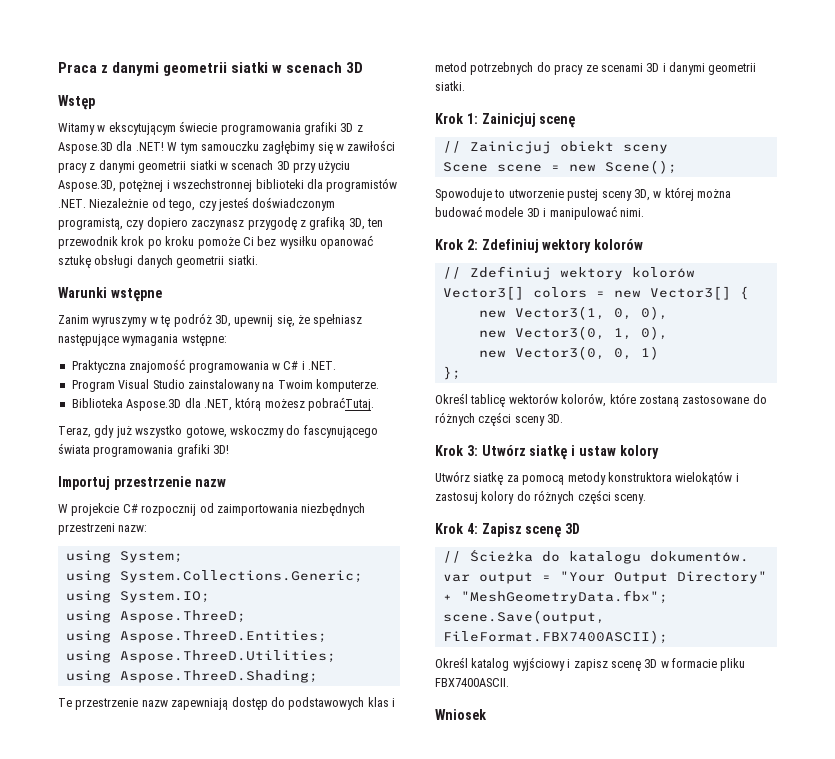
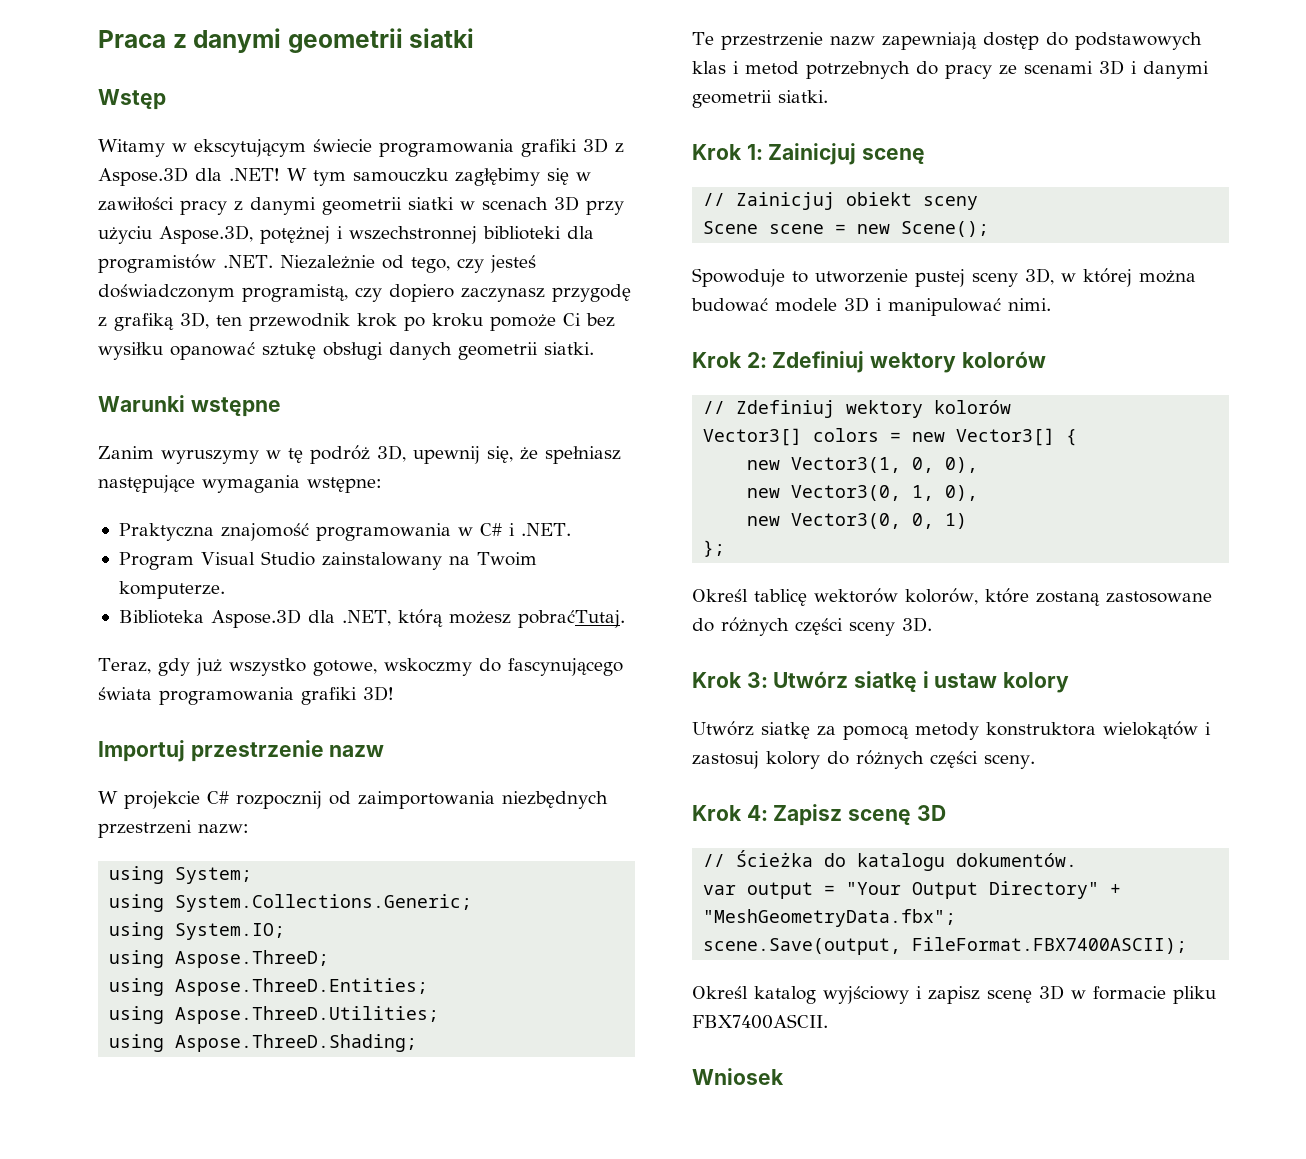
[272,62,364,73] w scenach 3D -> (475, 38) none

